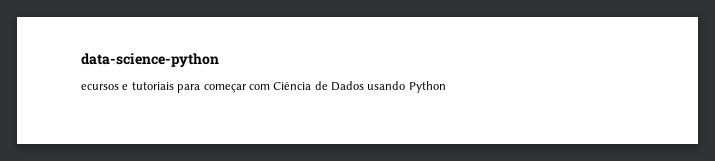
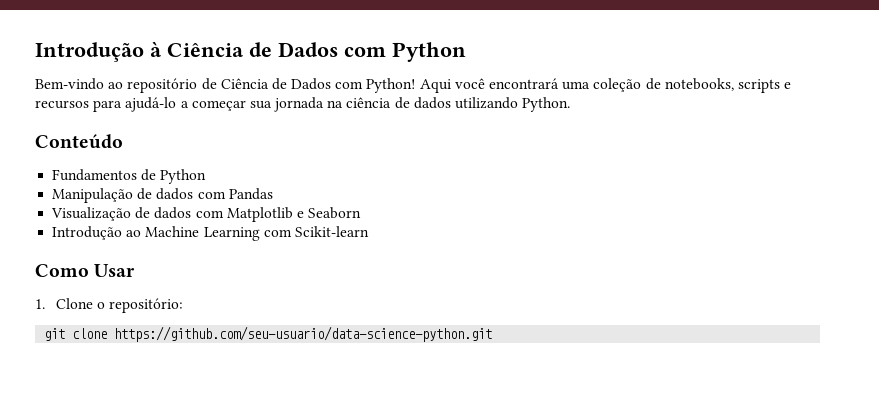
[81,53,219,67] [81,81,446,93] data-science-python // ecursos e tutoriais para começar com Ciência de Dados usando Python -> [35,41,466,62] [35,78,792,93] [35,97,571,112] [35,134,123,149] [52,169,207,184] [52,188,273,203] [51,207,362,222] [52,226,369,241] [35,264,136,277] [35,298,184,313] [44,326,493,342] Introdução à Ciência de Dados com Python // Bem-vindo ao repositório de Ciência de Dados com Python! Aqui você encontrará uma coleção de notebooks, scripts e recursos para ajudá-lo a começar sua jornada na ciência de dados utilizando Python. // Conteúdo // Fundamentos de Python // Manipulação de dados com Pandas // Visualização de dados com Matplotlib e Seaborn // Introdução ao Machine Learning com Scikit-learn // Como Usar // 1. Clone o repositório: // git clone https://github.com/seu-usuario/data-science-python.git

